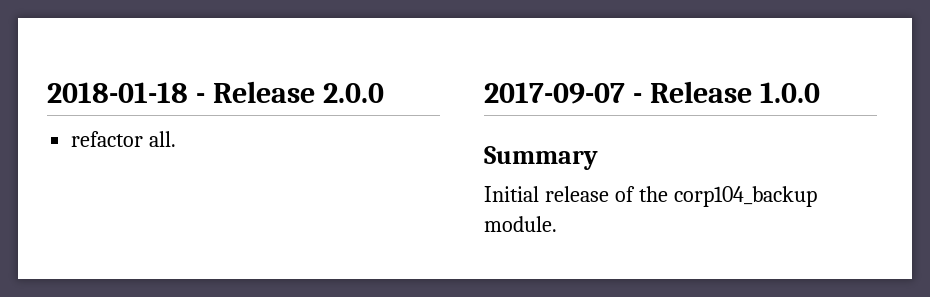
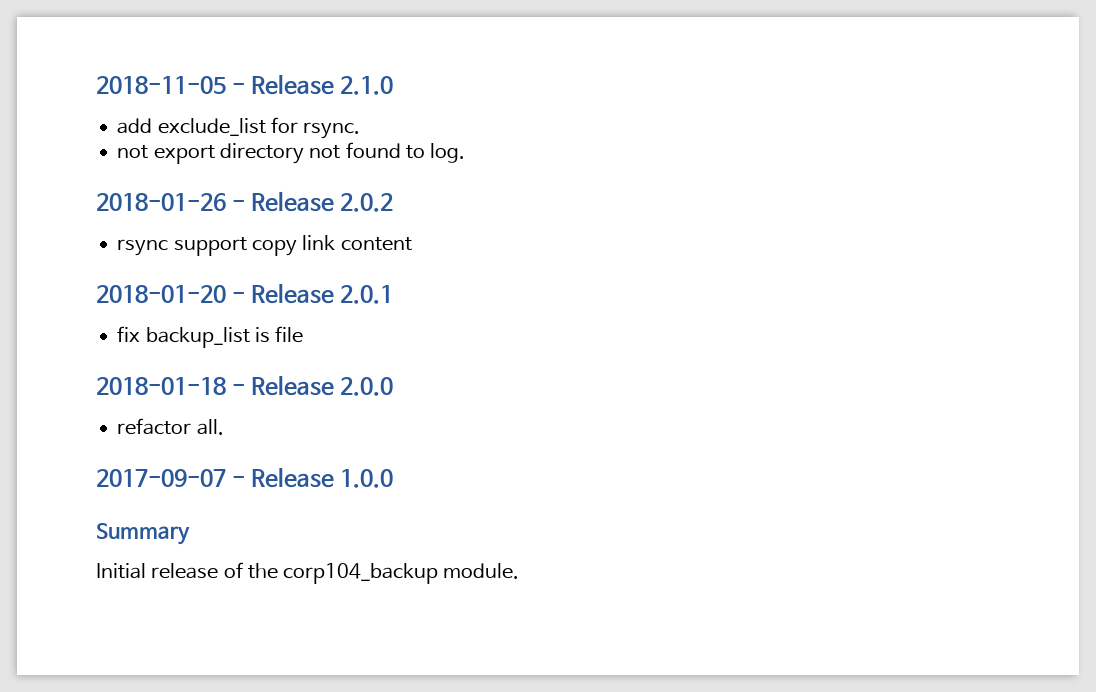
(47, 92) none -> [96,74,394,95] [117,117,361,139] [117,142,466,164] [96,191,394,212] [117,235,412,256] [96,283,394,304] [117,326,304,348] 2018-11-05 - Release 2.1.0 // add exclude_list for rsync. // not export directory not found to log. // 2018-01-26 - Release 2.0.2 // rsync support copy link content // 2018-01-20 - Release 2.0.1 // fix backup_list is file //

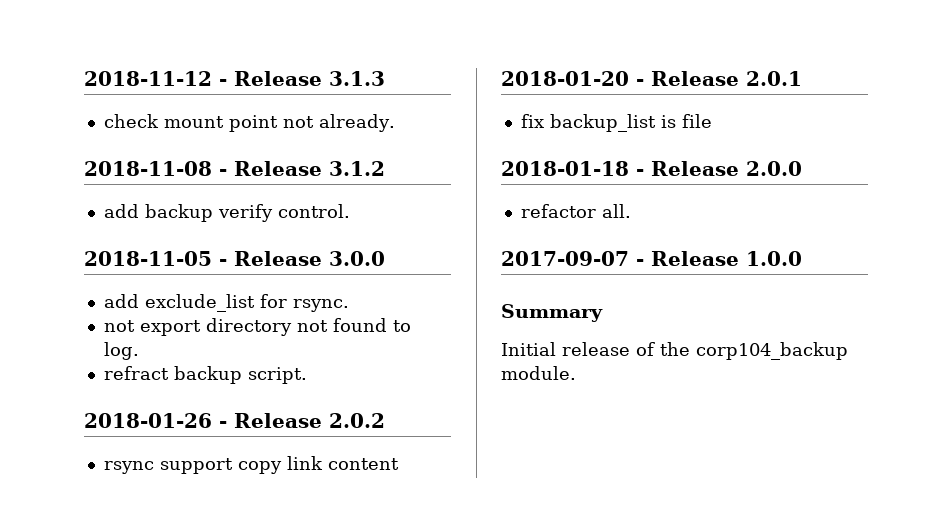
(96, 85) none -> [84,71,385,86] [103,114,395,132] [84,161,385,176] [103,204,350,222] 2018-11-12 - Release 3.1.3 // check mount point not already. // 2018-11-08 - Release 3.1.2 // add backup verify control. //
[340,76,394,95] 2.1.0 -> [329,251,385,266] 3.0.0
(466, 153) none -> [103,366,307,384] // refract backup script.

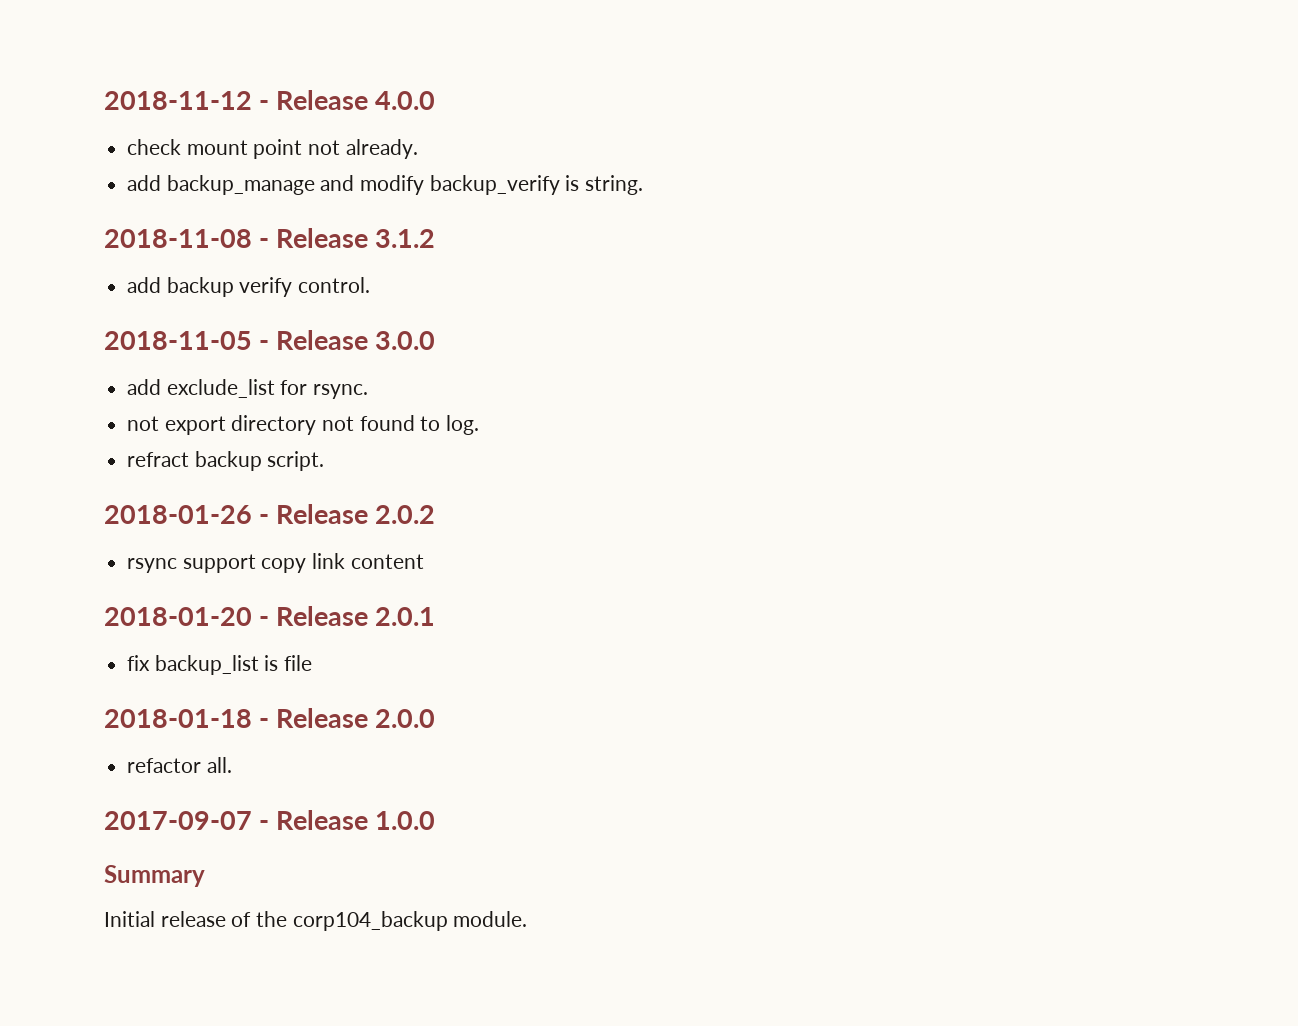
[329,71,385,86] 3.1.3 -> [375,91,436,110] 4.0.0
(395, 123) none -> [127,175,644,195] // add backup_manage and modify backup_verify is string.

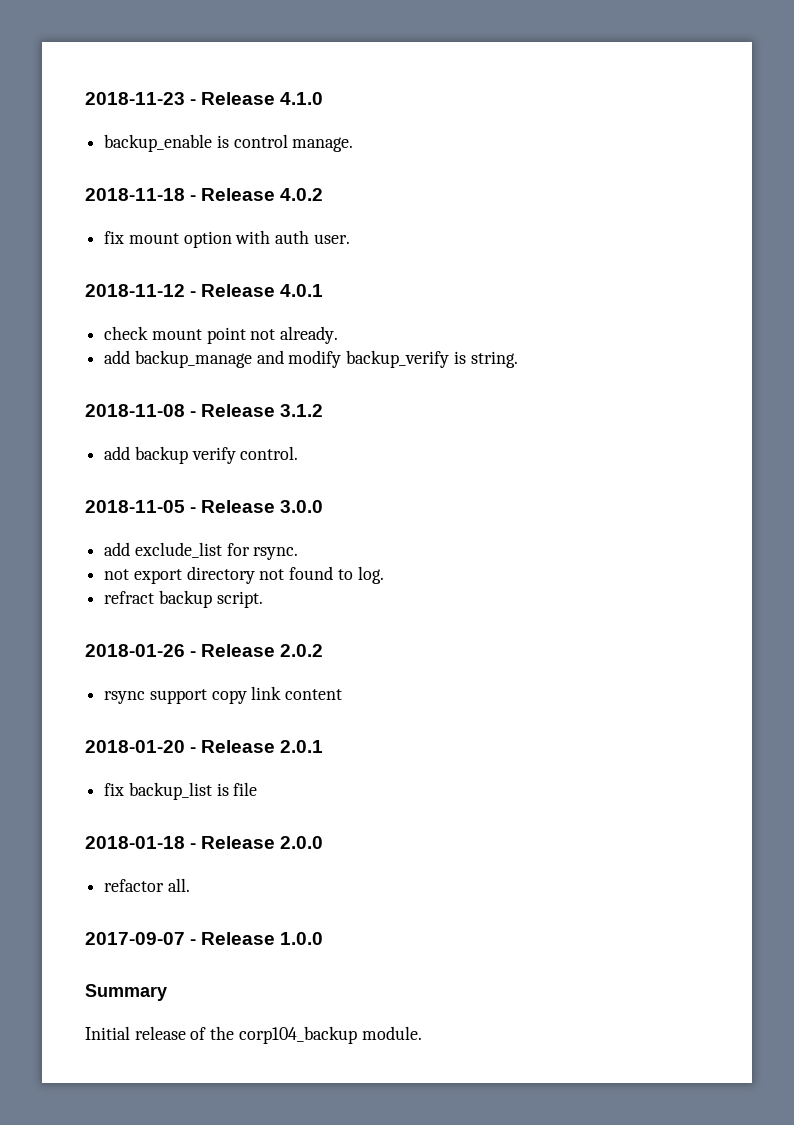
(104, 100) none -> [85,92,324,105] [104,134,354,152] [85,188,324,201] [104,230,350,248] 2018-11-23 - Release 4.1.0 // backup_enable is control manage. // 2018-11-18 - Release 4.0.2 // fix mount option with auth user. //
[375,91,436,110] 4.0.0 -> [280,284,324,297] 4.0.1

